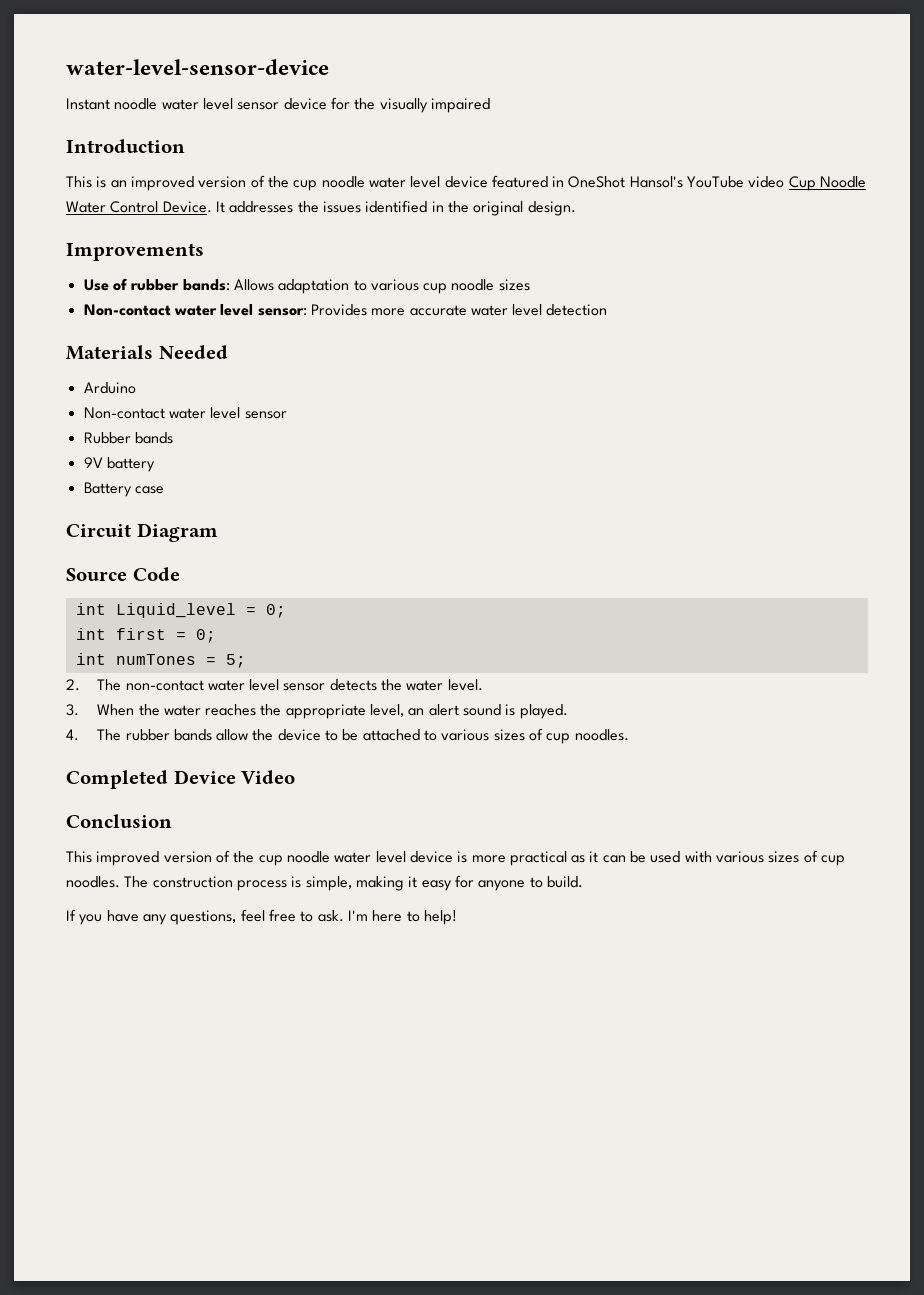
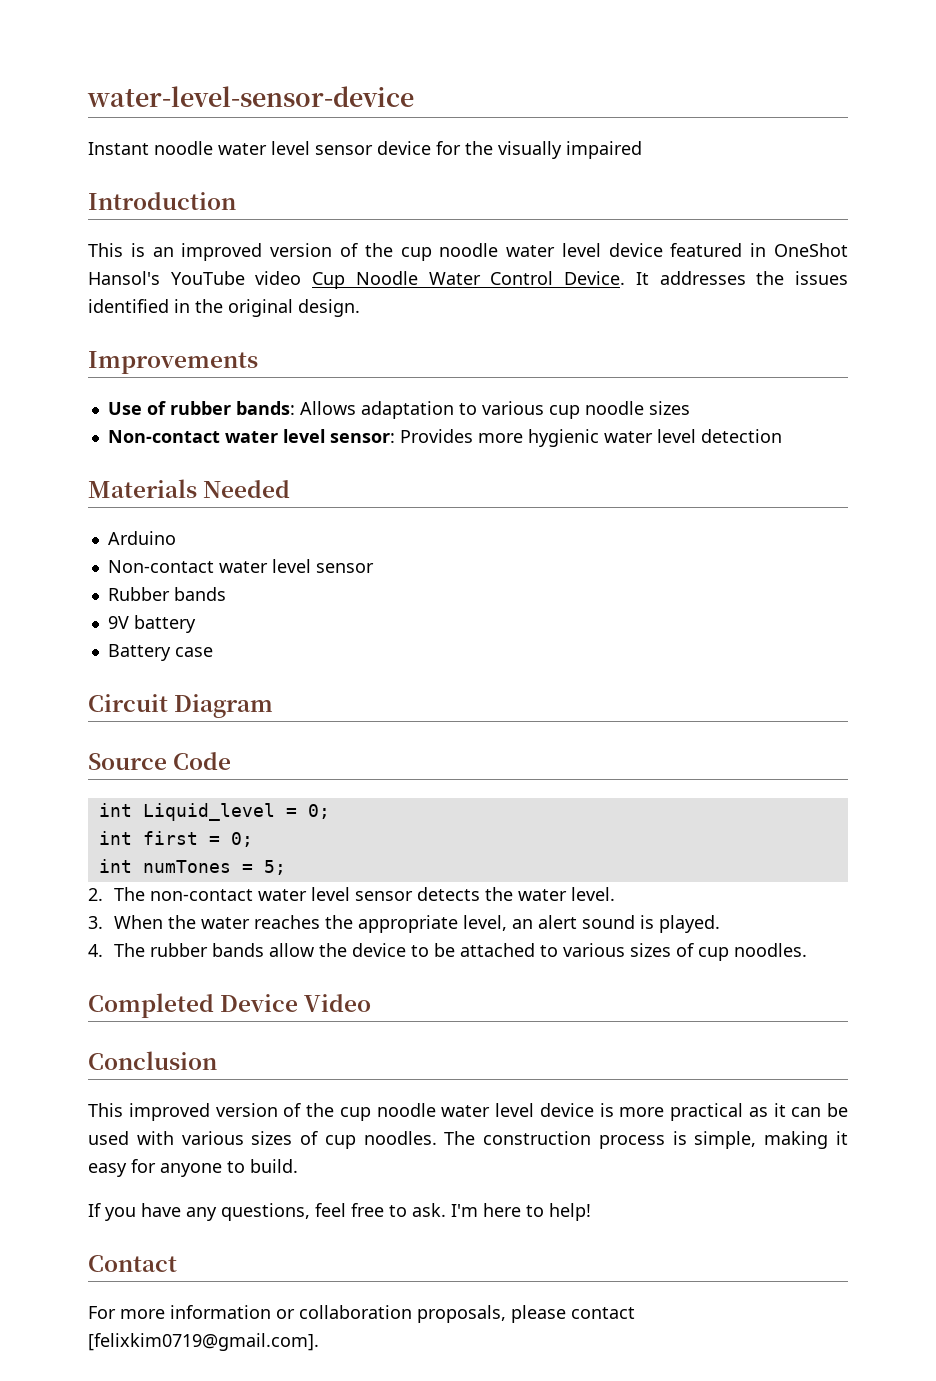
[409,305,467,316] accurate -> [527,429,599,447] hygienic
(457, 917) none -> [88,1255,177,1272] [88,1305,635,1323] [88,1333,319,1351] // Contact // For more information or collaboration proposals, please contact [felixkim0719@gmail.com].

